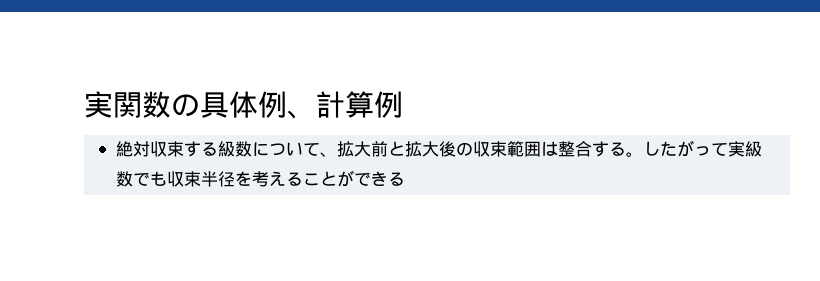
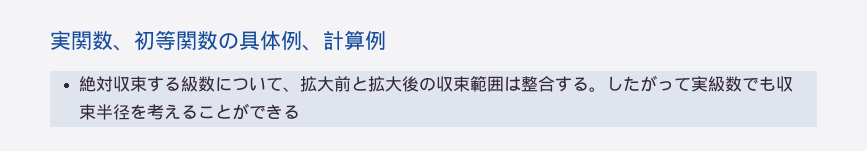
(171, 104) none -> [113,30,218,51] 、初等関数

